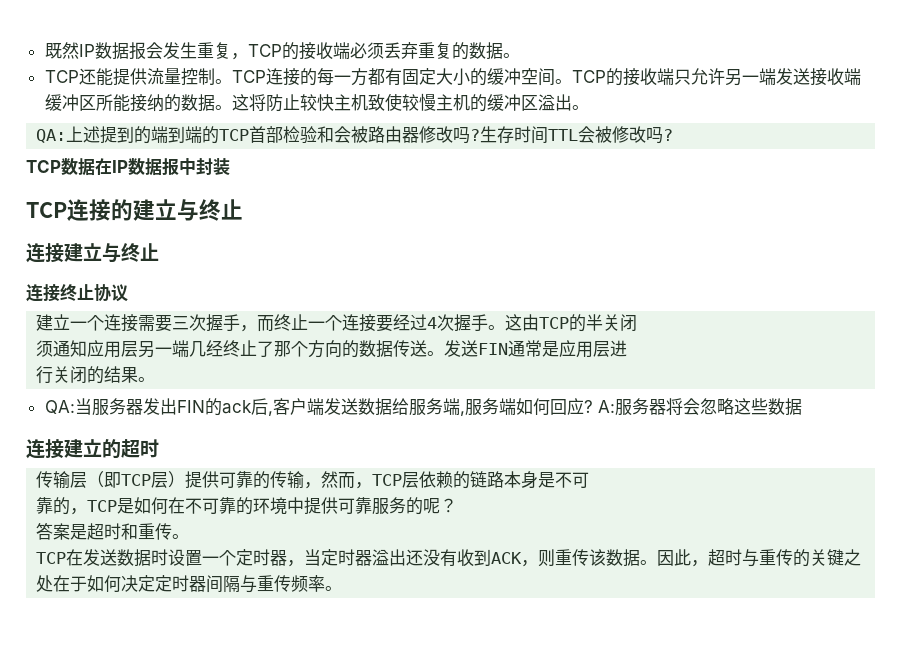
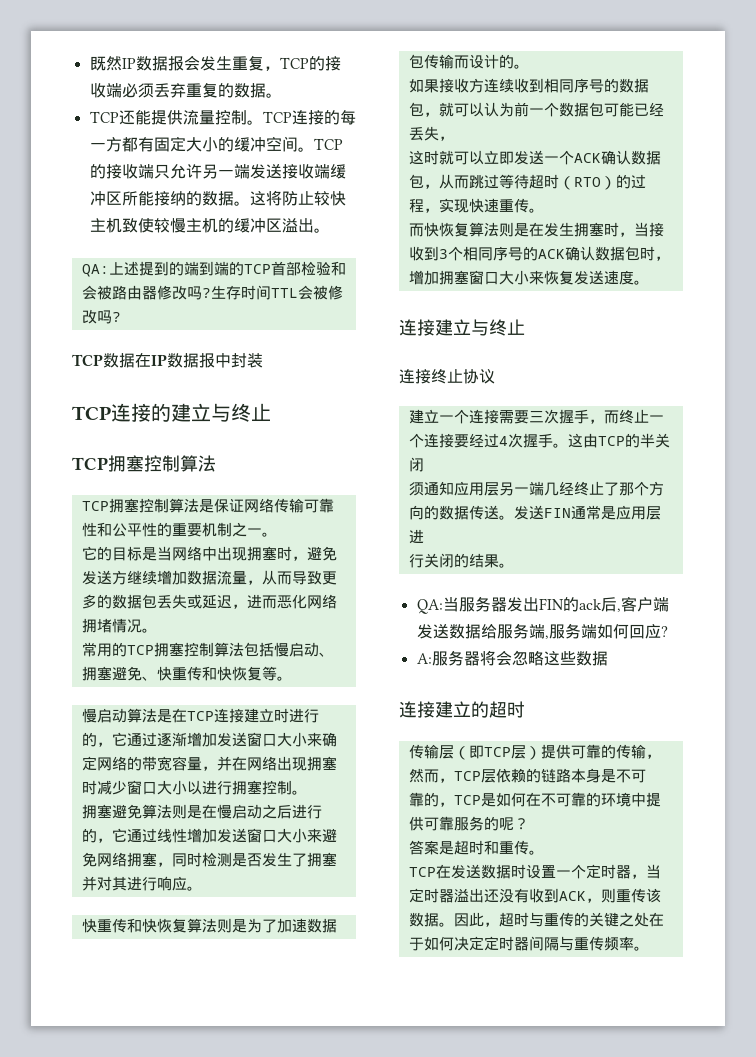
(243, 209) none -> [72,455,216,472] [81,498,334,513] [81,522,277,537] [81,546,337,561] [81,570,337,585] [81,594,337,609] [81,618,157,633] [81,642,334,657] [81,666,292,681] [81,708,319,723] [81,732,337,747] [81,756,337,771] [81,780,307,795] [81,804,322,819] [81,828,337,843] [81,852,337,867] [81,876,202,891] [81,918,337,933] [408,54,529,69] [408,78,649,93] [408,102,664,117] [408,126,454,141] [408,150,661,165] [408,174,646,190] [408,198,544,213] [408,222,664,237] [408,246,670,261] [408,270,649,285] // TCP拥塞控制算法 // TCP拥塞控制算法是保证网络传输可靠性和公平性的重要机制之一。 // 它的目标是当网络中出现拥塞时，避免发送方继续增加数据流量，从而导致更多的数据包丢失或延迟，进而恶化网络拥堵情况。 // 常用的TCP拥塞控制算法包括慢启动、拥塞避免、快重传和快恢复等。 // 慢启动算法是在TCP连接建立时进行的，它通过逐渐增加发送窗口大小来确定网络的带宽容量，并在网络出现拥塞时减少窗口大小以进行拥塞控制。 // 拥塞避免算法则是在慢启动之后进行的，它通过线性增加发送窗口大小来避免网络拥塞，同时检测是否发生了拥塞并对其进行响应。 // 快重传和快恢复算法则是为了加速数据包传输而设计的。 // 如果接收方连续收到相同序号的数据包，就可以认为前一个数据包可能已经丢失， // 这时就可以立即发送一个ACK确认数据包，从而跳过等待超时（RTO）的过程，实现快速重传。 // 而快恢复算法则是在发生拥塞时，当接收到3个相同序号的ACK确认数据包时，增加拥塞窗口大小来恢复发送速度。
(593, 406) none -> (668, 631) //

